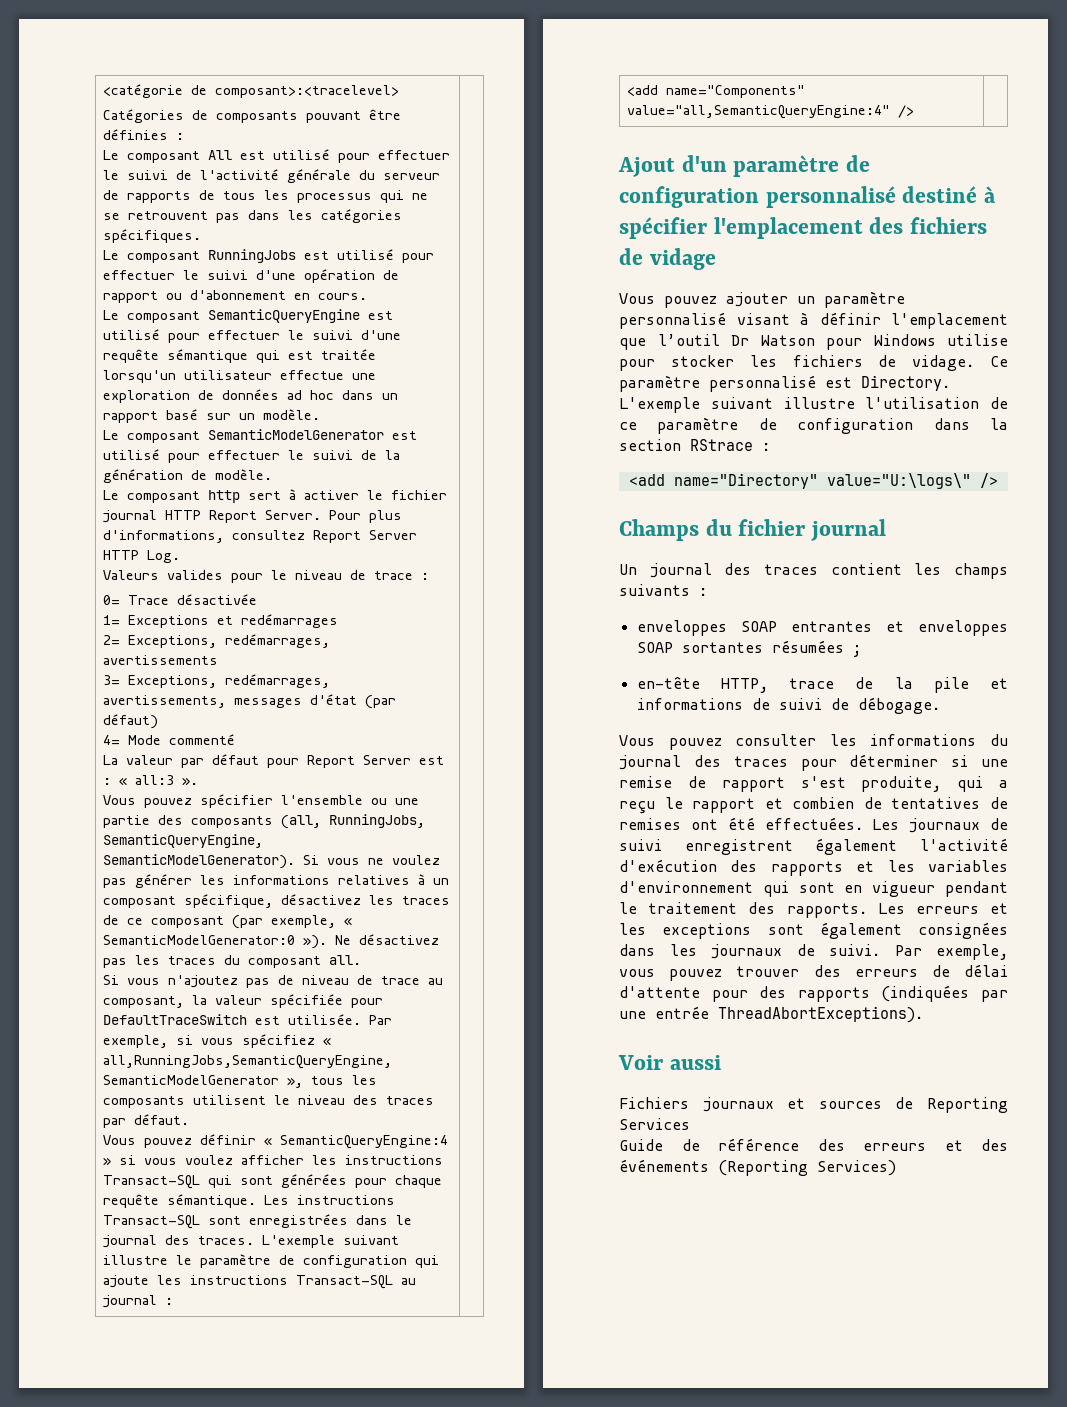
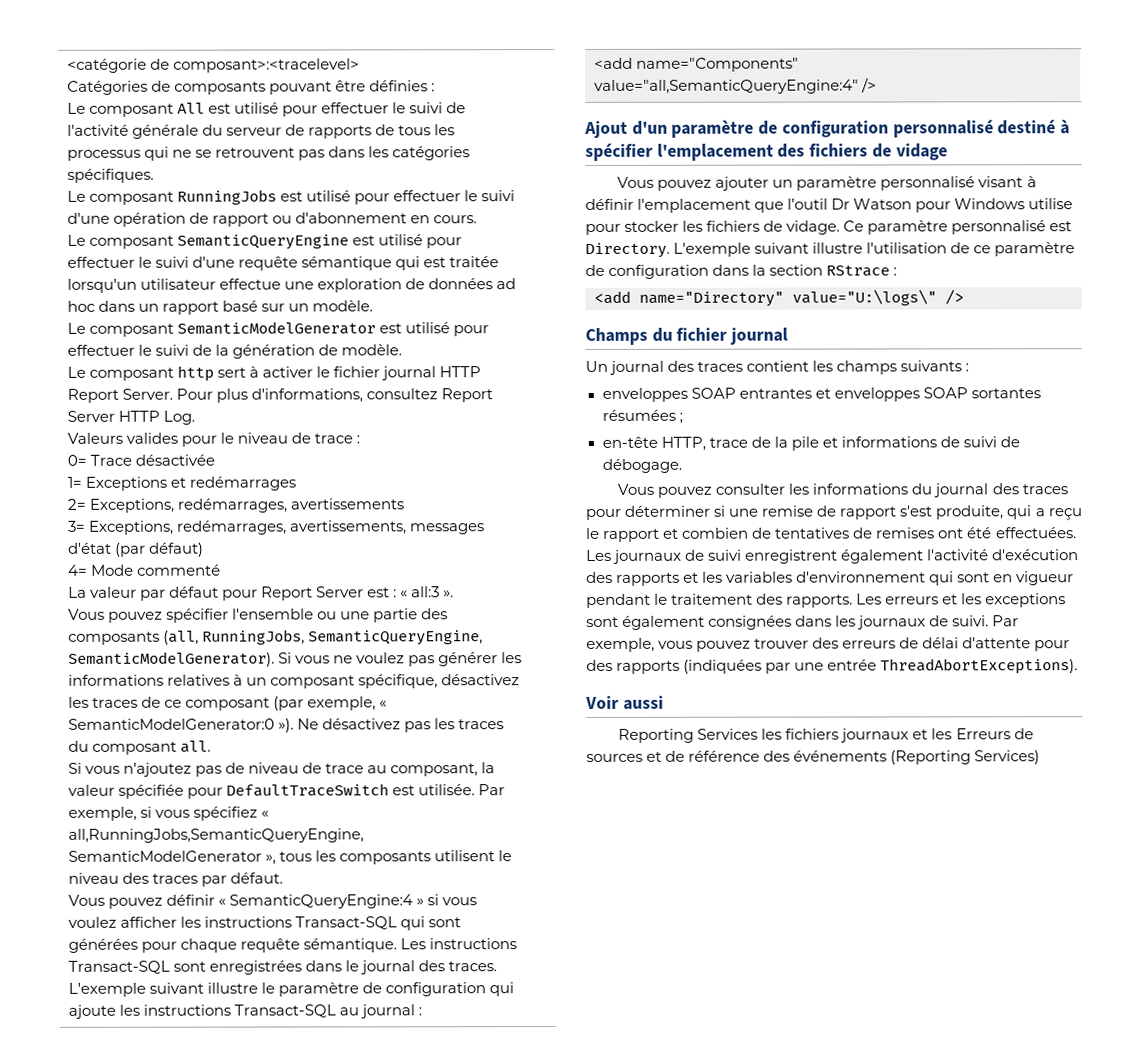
[619,1097,1008,1113] [619,1118,690,1130] [619,1138,963,1151] Fichiers journaux et sources de Reporting Services // Guide de référence des erreurs et -> [618,728,1034,743] [586,750,761,762] Reporting Services les fichiers journaux et les Erreurs de sources et de référence

